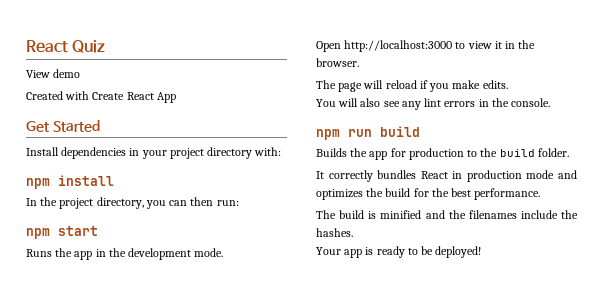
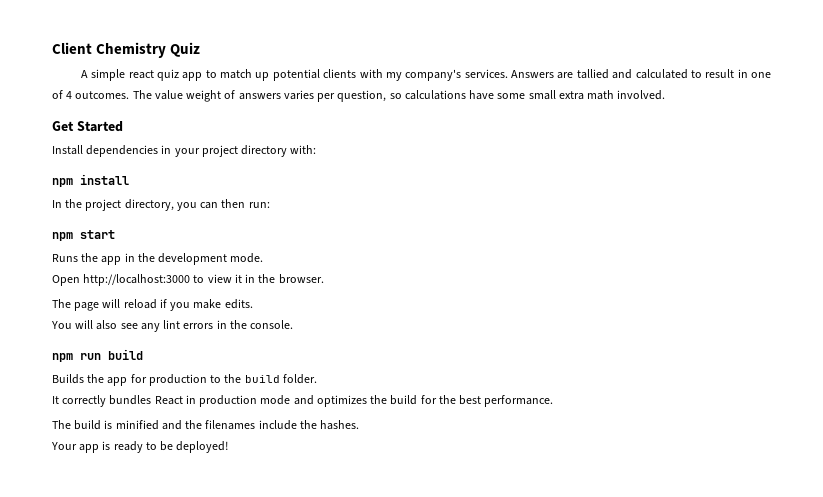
[26,40,68,53] React -> [52,42,167,58] Client Chemistry
[26,69,81,78] [26,91,176,103] View demo // Created with Create React App -> [80,69,772,81] [52,90,666,102] A simple react quiz app to match up potential clients with my company's services. Answers are tallied and calculated to result in one of 4 outcomes. The value weight of answers varies per question, so calculations have some small extra math involved.

